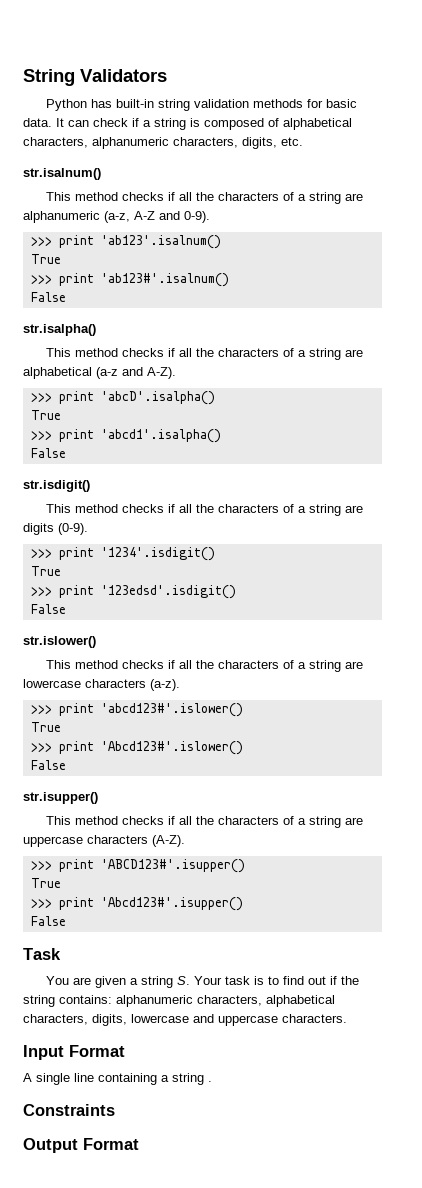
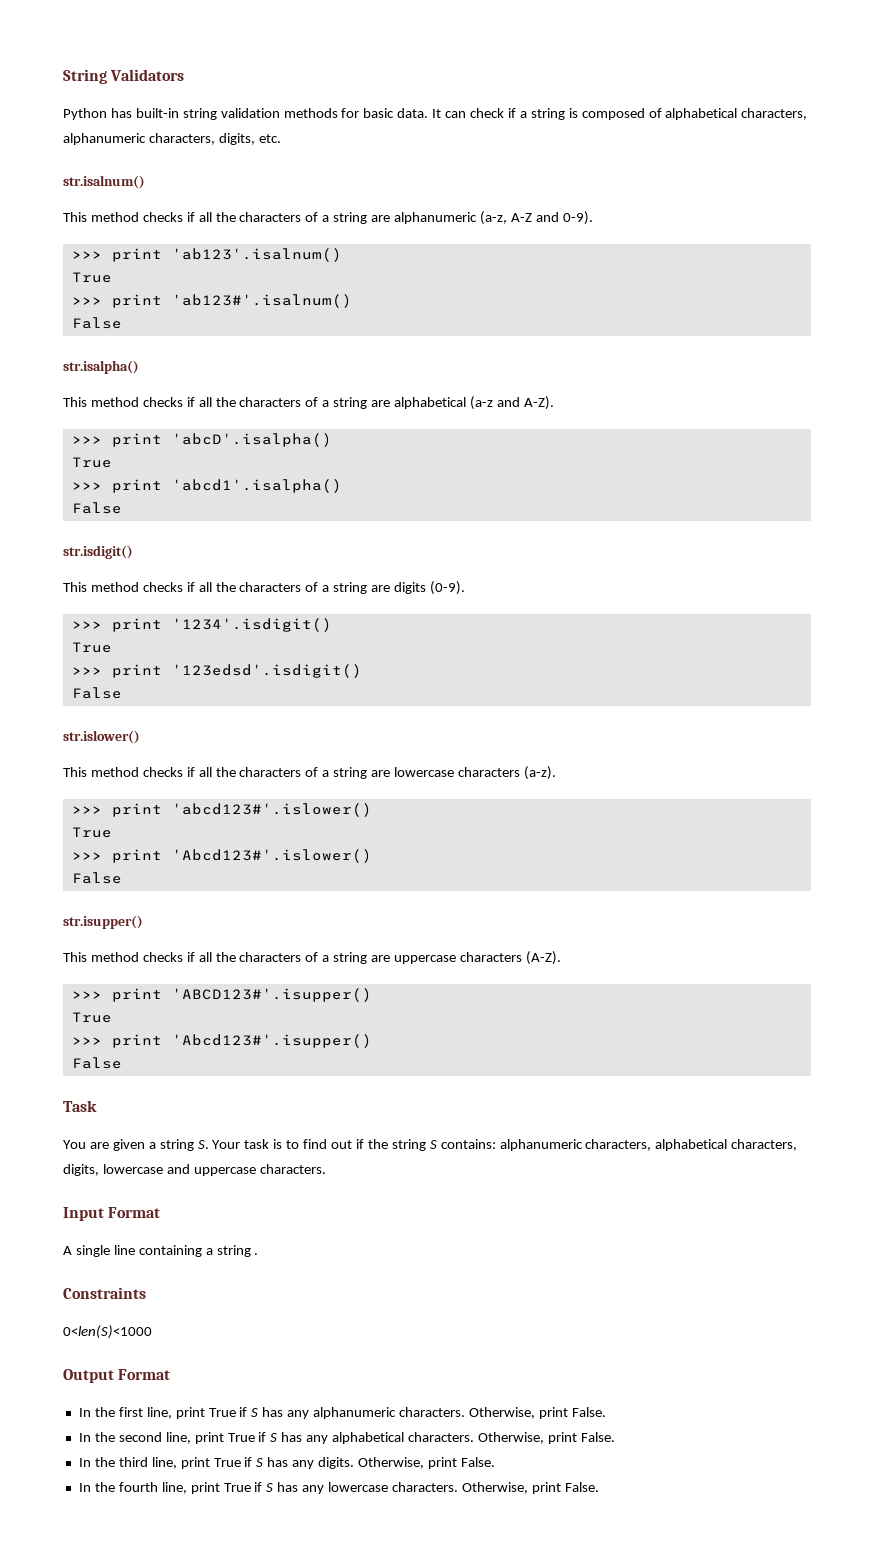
(55, 1001) none -> [429,1140,437,1149] S
(115, 1110) none -> [63,1325,152,1339] // 0<len(S)<1000
(139, 1144) none -> [78,1407,606,1419] [78,1432,615,1444] [78,1457,495,1469] [78,1482,599,1494] // In the first line, print True if S has any alphanumeric characters. Otherwise, print False. // In the second line, print True if S has any alphabetical characters. Otherwise, print False. // In the third line, print True if S has any digits. Otherwise, print False. // In the fourth line, print True if S has any lowercase characters. Otherwise, print False.

